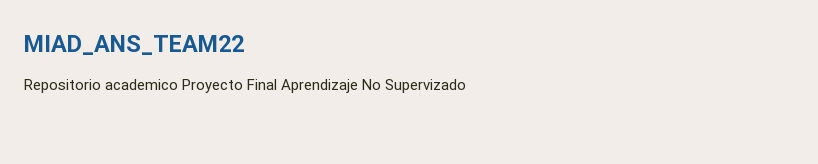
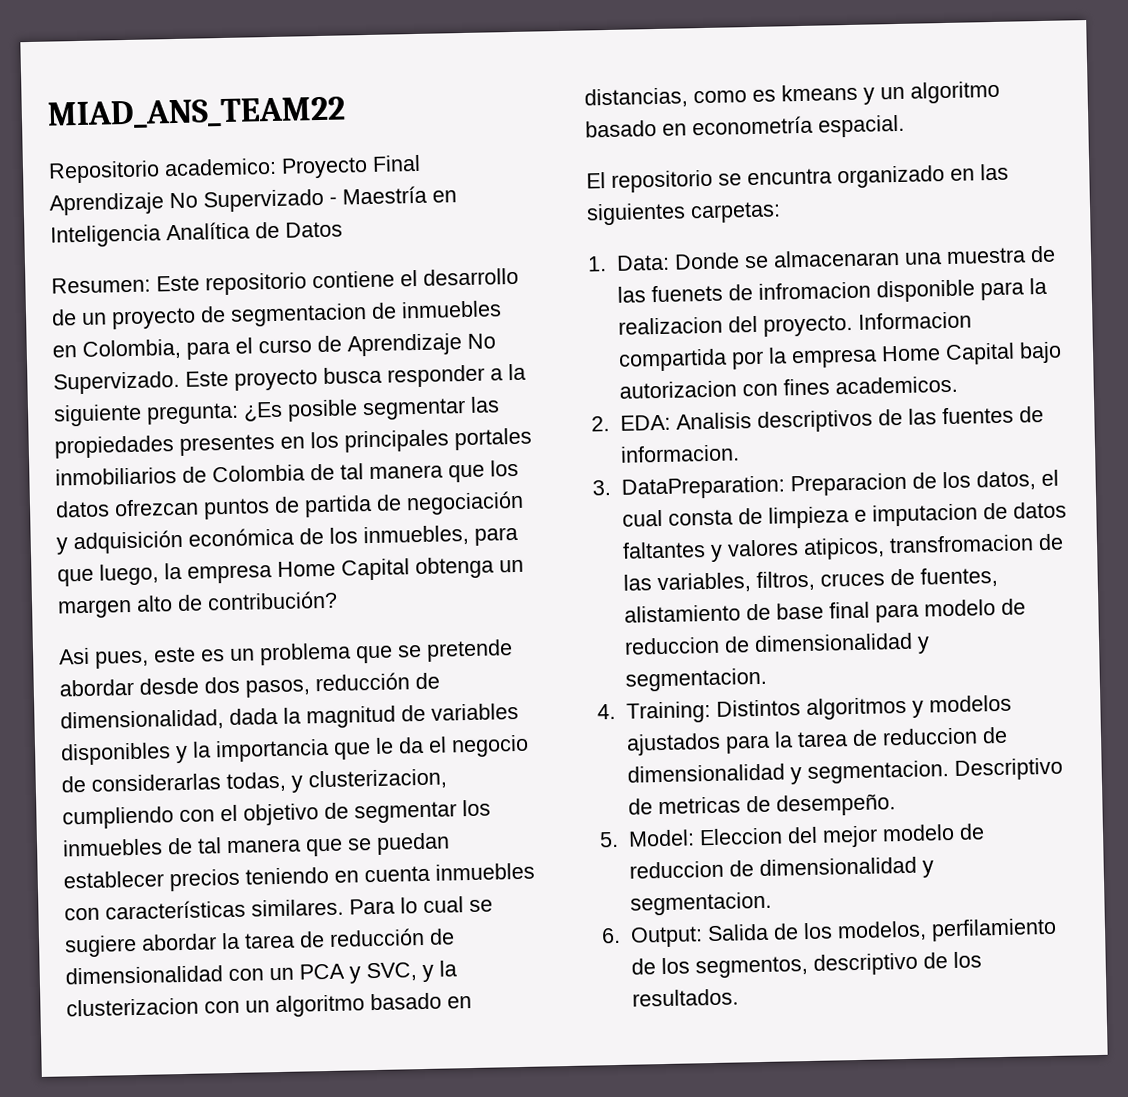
[105,79,179,90] academico -> [164,157,277,177] academico:
(467, 86) none -> [329,185,457,205] [50,221,343,248] [51,267,519,296] [51,300,502,330] [52,333,496,360] [53,363,526,395] [53,396,500,427] [54,427,532,459] [55,459,519,486] [55,490,524,520] [56,524,518,555] [57,556,524,587] [57,590,338,619] [58,639,513,669] [59,672,440,698] [60,702,519,732] [60,734,529,766] [61,768,447,793] [62,799,491,830] [62,832,450,857] [63,862,535,892] [64,896,493,921] [64,927,455,958] [65,960,457,985] [66,992,472,1018] [584,80,1000,109] [585,114,905,138] [586,163,1009,193] [586,201,781,226] [587,245,1056,272] [616,277,1047,303] [617,311,972,337] [617,341,1062,372] [618,375,958,399] [591,406,1044,433] [619,444,740,463] [592,469,1059,500] [621,501,1067,529] [621,533,1064,562] [622,567,998,594] [623,598,1026,623] [623,632,930,655] [624,667,767,692] [597,694,1012,724] [625,726,1008,756] [626,757,1063,785] [627,793,896,817] [599,823,985,848] [628,856,934,879] [629,891,772,916] [601,917,1057,948] [630,951,982,979] [631,988,739,1007] - Maestría en Inteligencia Analítica de Datos // Resumen: Este repositorio contiene el desarrollo de un proyecto de segmentacion de inmuebles en Colombia, para el curso de Aprendizaje No Supervizado. Este proyecto busca responder a la siguiente pregunta: ¿Es posible segmentar las propiedades presentes en los principales portales inmobiliarios de Colombia de tal manera que los datos ofrezcan puntos de partida de negociación y adquisición económica de los inmuebles, para que luego, la empresa Home Capital obtenga un margen alto de contribución? // Asi pues, este es un problema que se pretende abordar desde dos pasos, reducción de dimensionalidad, dada la magnitud de variables disponibles y la importancia que le da el negocio de considerarlas todas, y clusterizacion, cumpliendo con el objetivo de segmentar los inmuebles de tal manera que se puedan establecer precios teniendo en cuenta inmuebles con características similares. Para lo cual se sugiere abordar la tarea de reducción de dimensionalidad con un PCA y SVC, y la clusterizacion con un algoritmo basado en distancias, como es kmeans y un algoritmo basado en econometría espacial. // El repositorio se encuntra organizado en las siguientes carpetas: // 1. Data: Donde se almacenaran una muestra de las fuenets de infromacion disponible para la realizacion del proyecto. Informacion compartida por la empresa Home Capital bajo autorizacion con fines academicos. // 2. EDA: Analisis descriptivos de las fuentes de informacion. // 3. DataPreparation: Preparacion de los datos, el cual consta de limpieza e imputacion de datos faltantes y valores atipicos, transfromacion de las variables, filtros, cruces de fuentes, alistamiento de base final para modelo de reduccion de dimensionalidad y segmentacion. // 4. Training: Distintos algoritmos y modelos ajustados para la tarea de reduccion de dimensionalidad y segmentacion. Descriptivo de metricas de desempeño. // 5. Model: Eleccion del mejor modelo de reduccion de dimensionalidad y segmentacion. // 6. Output: Salida de los modelos, perfilamiento de los segmentos, descriptivo de los resultados.

